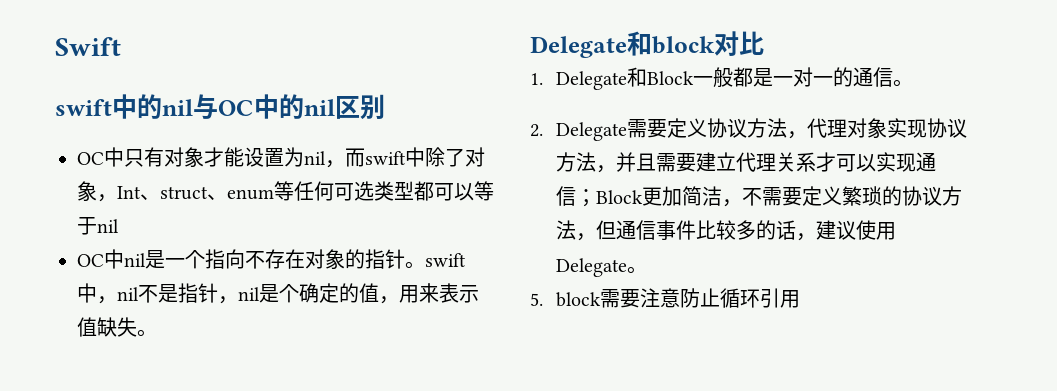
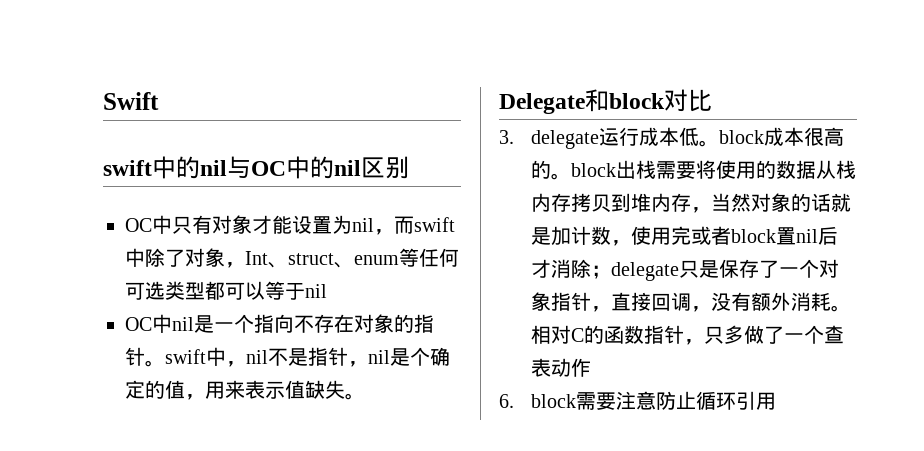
[530,67,913,90] [530,118,967,141] [555,152,936,173] [555,186,962,207] [555,220,896,241] [555,258,647,277] [530,293,543,306] 1. Delegate和Block一般都是一对一的通信。 // 2. Delegate需要定义协议方法，代理对象实现协议方法，并且需要建立代理关系才可以实现通信；Block更加简洁，不需要定义繁琐的协议方法，但通信事件比较多的话，建议使用Delegate。 // 5. -> [499,127,845,149] [531,160,857,180] [531,193,852,213] [531,226,839,246] [531,259,840,281] [531,292,852,312] [531,325,845,345] [531,358,592,377] [499,394,514,408] 3. delegate运行成本低。block成本很高的。block出栈需要将使用的数据从栈内存拷贝到堆内存，当然对象的话就是加计数，使用完或者block置nil后才消除；delegate只是保存了一个对象指针，直接回调，没有额外消耗。相对C的函数指针，只多做了一个查表动作 // 6.

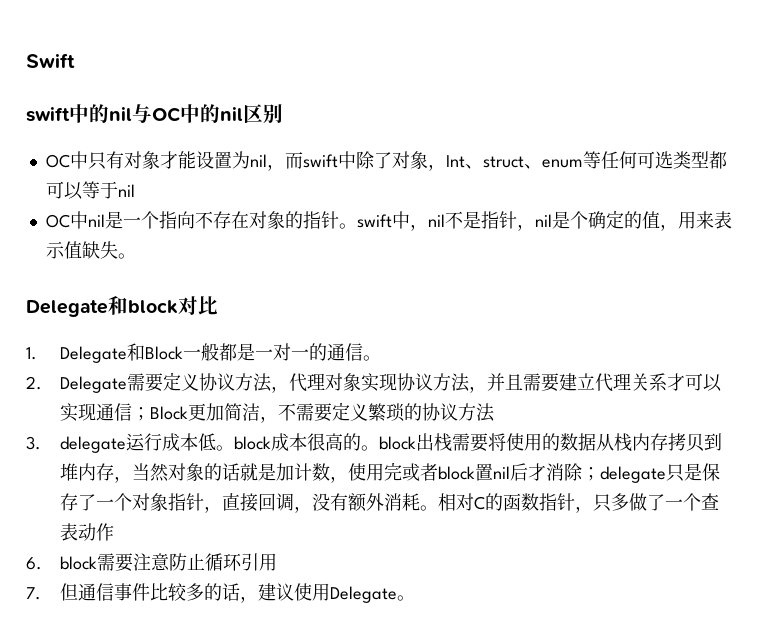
(712, 100) none -> [26,343,381,363] [26,372,722,393] [59,402,495,423] // 1. Delegate和Block一般都是一对一的通信。 // 2. Delegate需要定义协议方法，代理对象实现协议方法，并且需要建立代理关系才可以实现通信；Block更加简洁，不需要定义繁琐的协议方法
(777, 401) none -> [26,583,415,603] // 7.但通信事件比较多的话，建议使用Delegate。

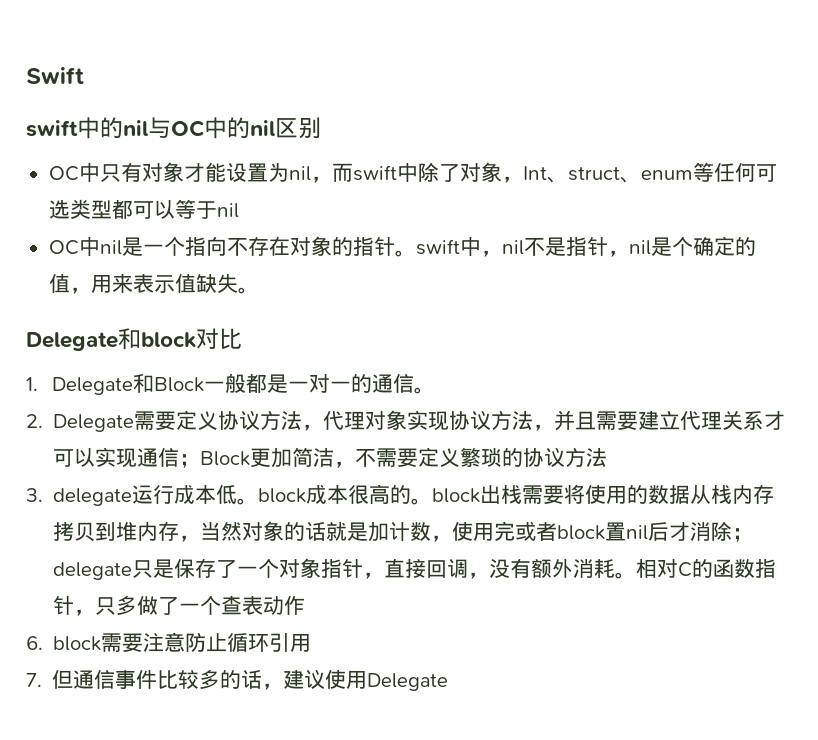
[396,595,415,601] 。 -> (449, 682) none

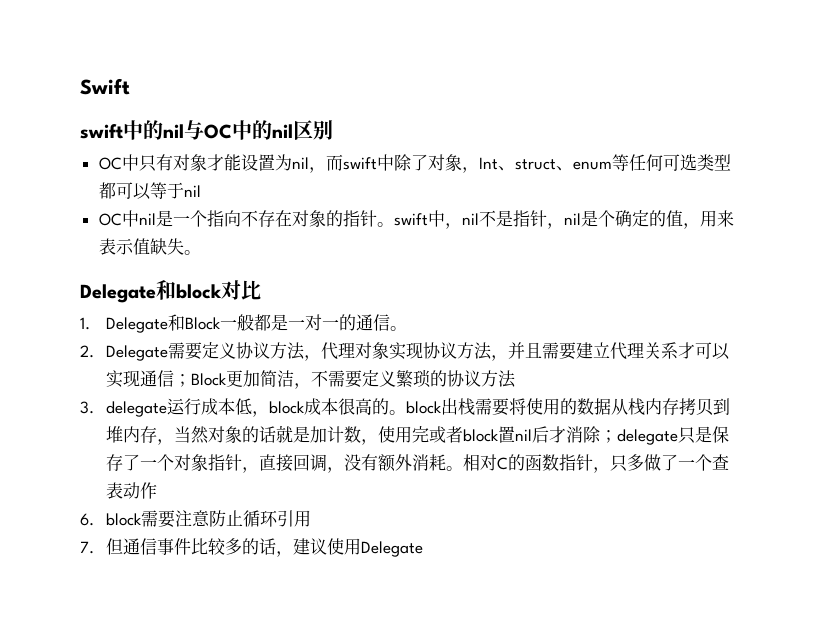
[237,498,259,505] 。 -> [251,411,269,417] ，

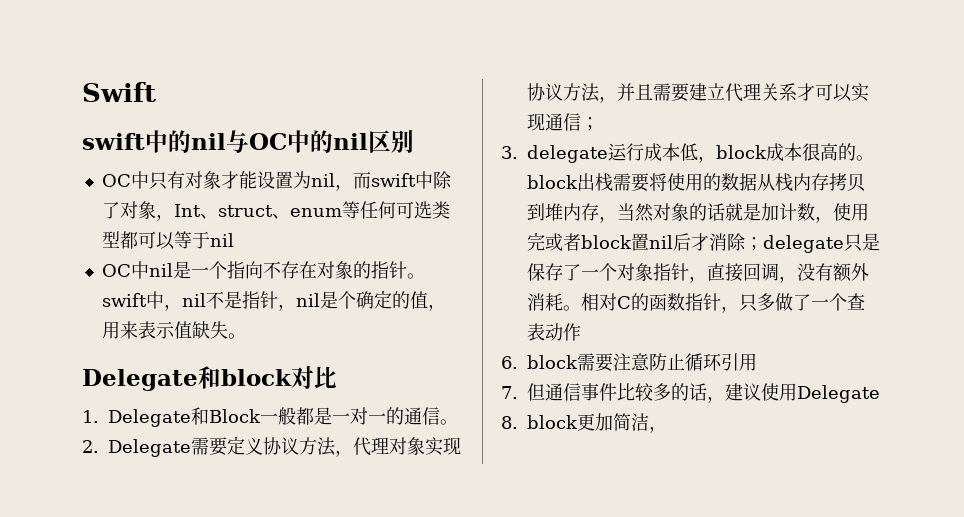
[190,369,516,389] Block更加简洁，不需要定义繁琐的协议方法 -> (599, 124) none
(423, 549) none -> [501,413,667,433] // 8. block更加简洁，

